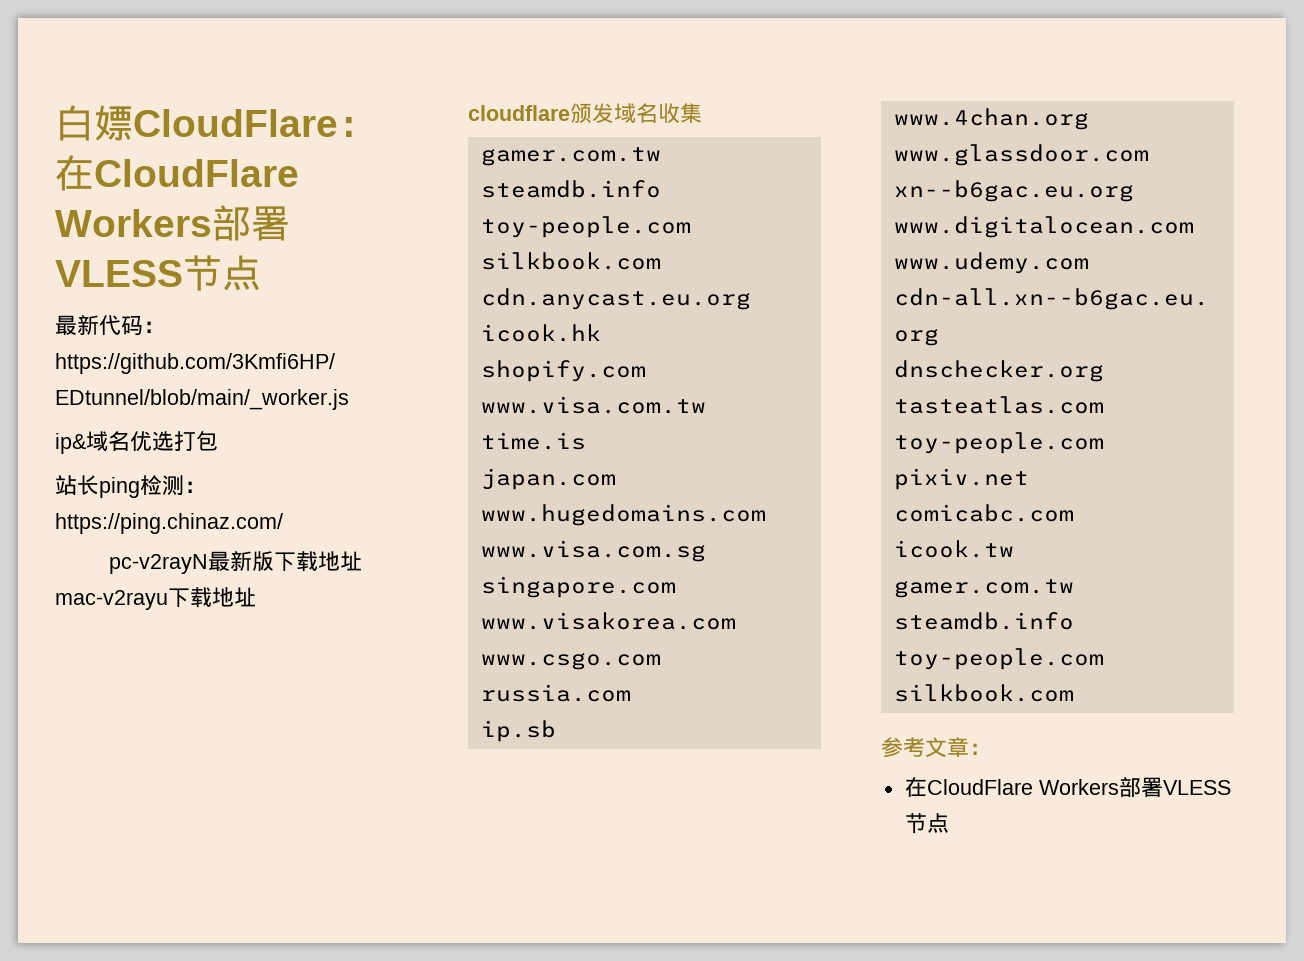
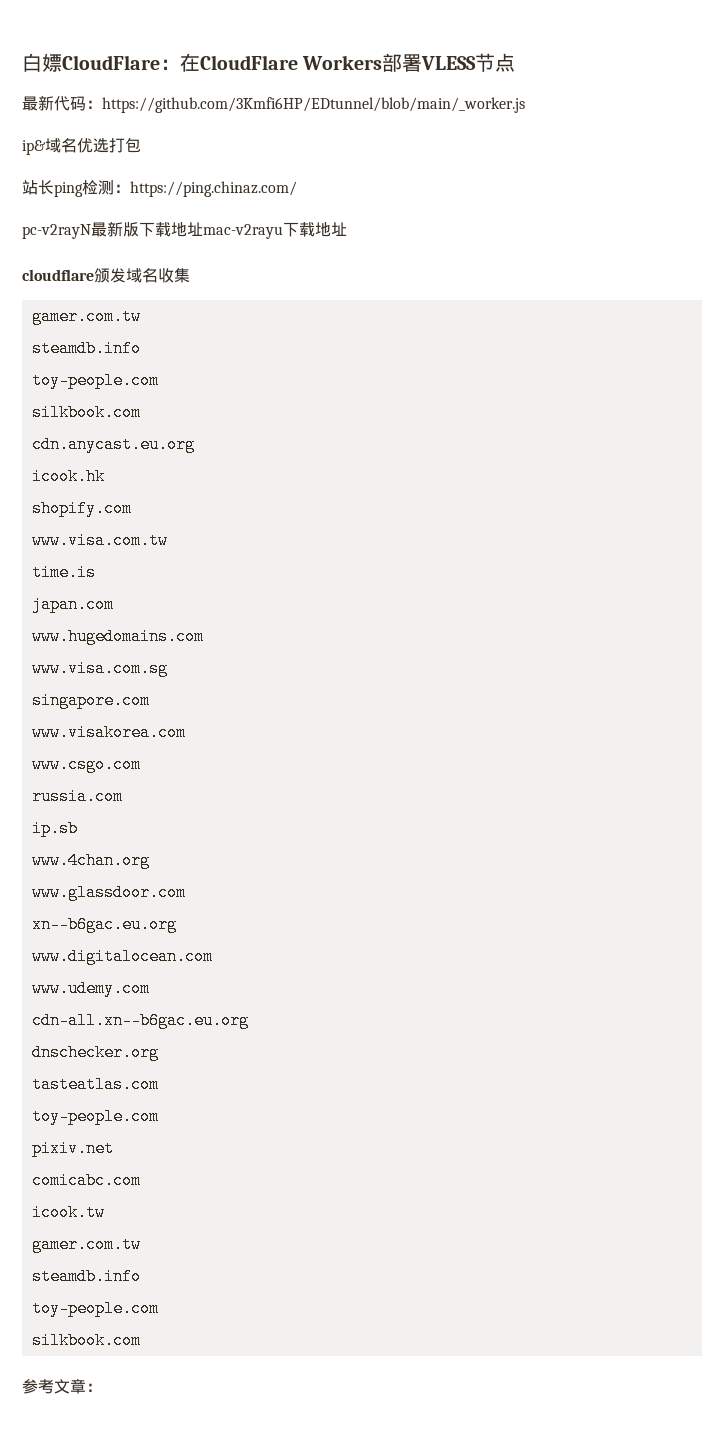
[904,777,1231,797] [904,813,949,834] // 在CloudFlare Workers部署VLESS节点 -> (102, 1387) none

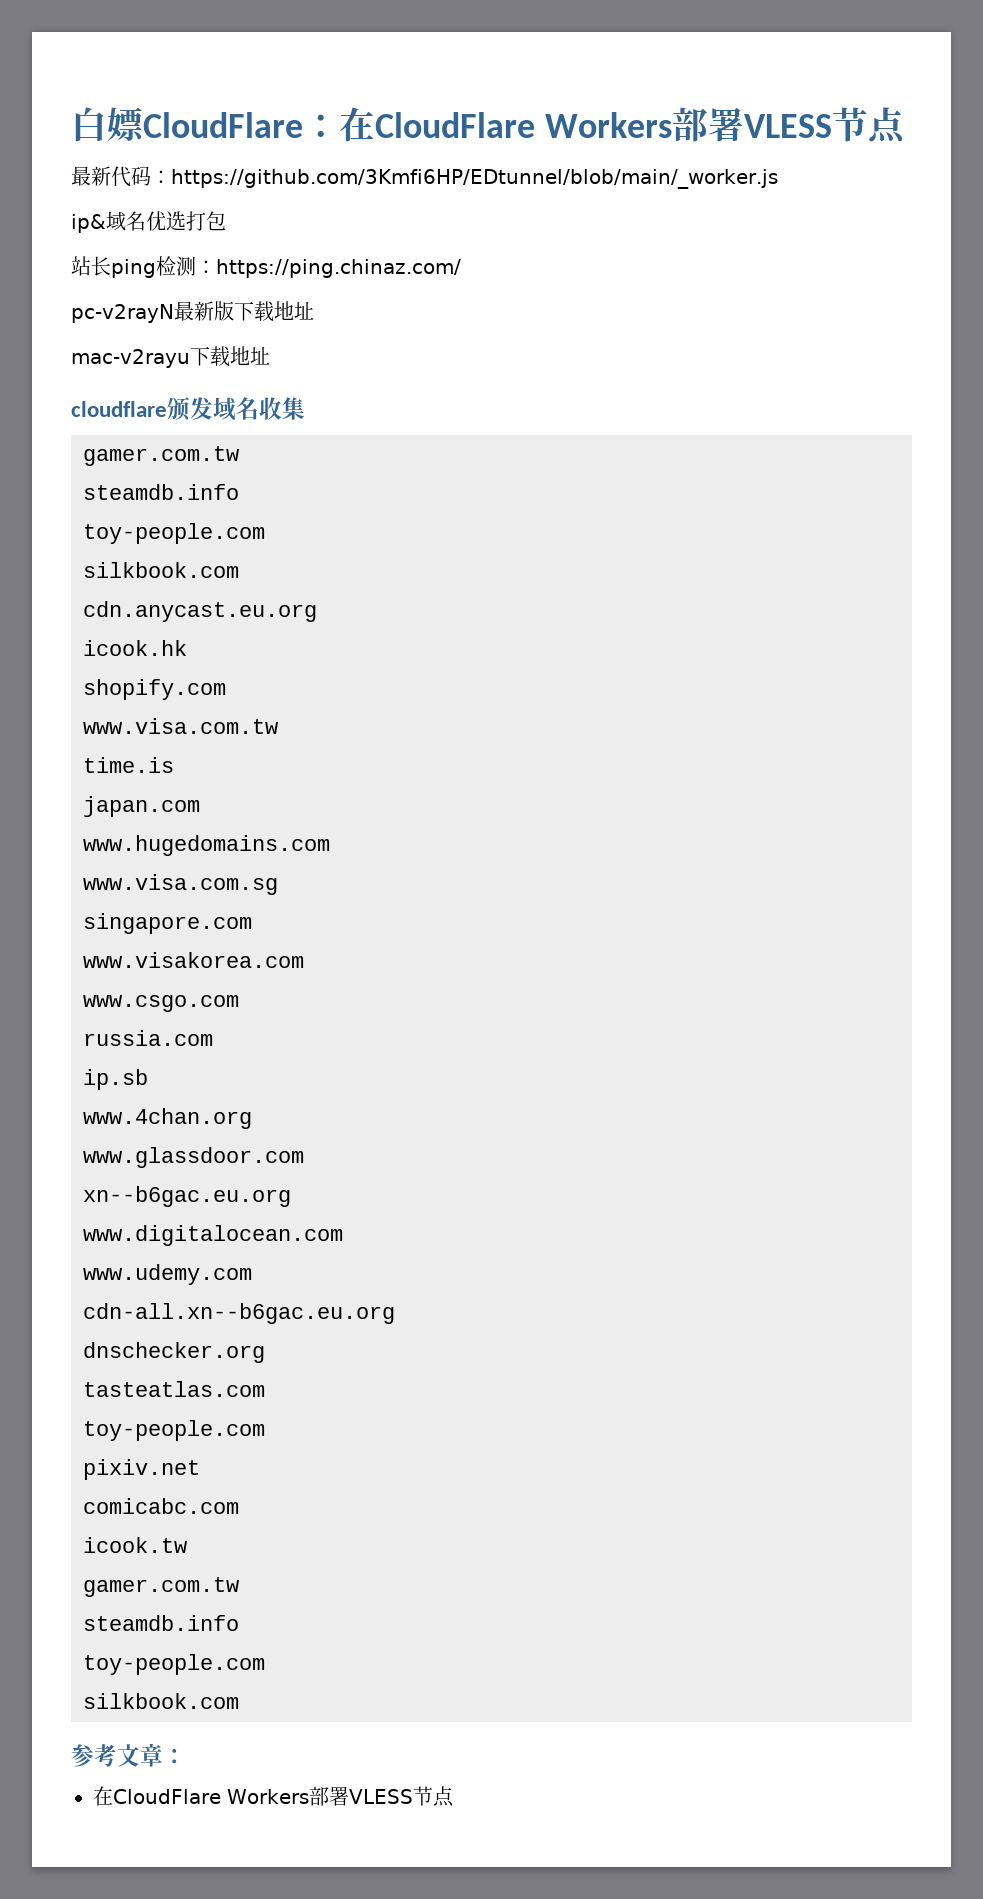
(203, 229) none -> (314, 310) //
(102, 1387) none -> [93,1786,454,1807] // 在CloudFlare Workers部署VLESS节点

